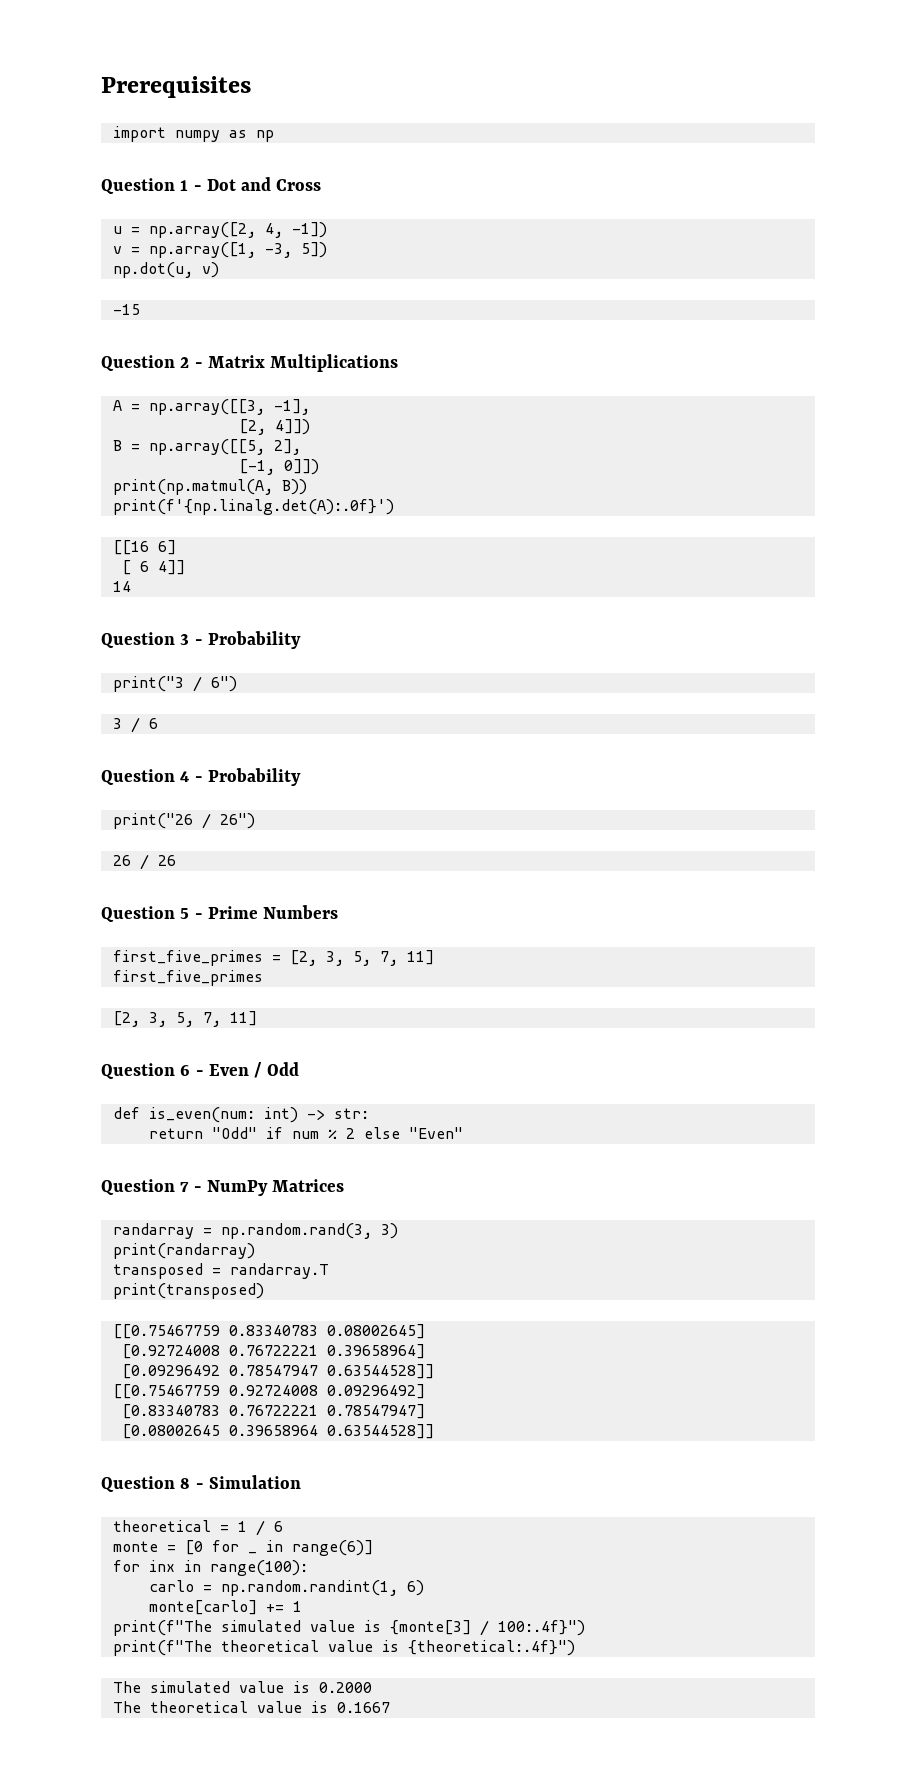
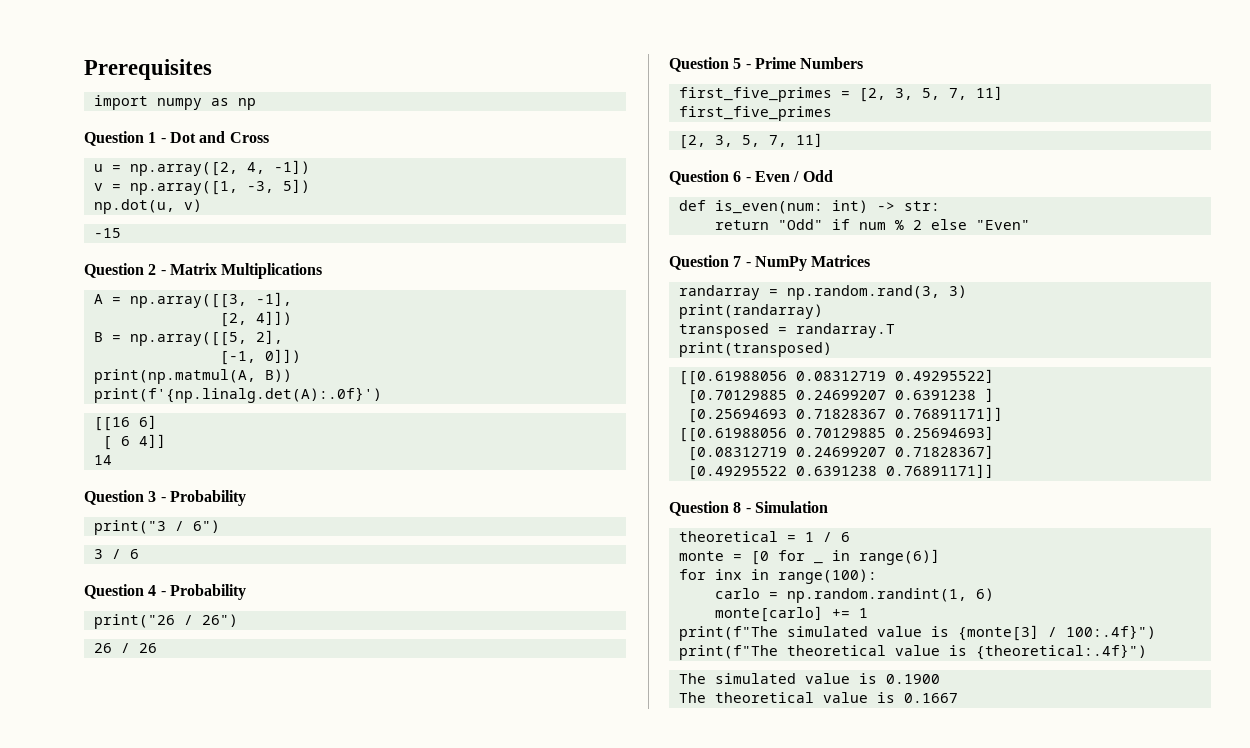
[112,1324,425,1339] [121,1344,425,1359] [121,1364,434,1379] [112,1384,425,1399] [121,1404,425,1419] [121,1424,434,1439] [[0.75467759 0.83340783 0.08002645] // [0.92724008 0.76722221 0.39658964] // [0.09296492 0.78547947 0.63544528]] // [[0.75467759 0.92724008 0.09296492] // [0.83340783 0.76722221 0.78547947] // [0.08002645 0.39658964 0.63544528]] -> [678,369,994,385] [687,388,994,404] [687,407,1003,423] [678,426,994,442] [687,445,994,461] [687,464,994,480] [[0.61988056 0.08312719 0.49295522] // [0.70129885 0.24699207 0.6391238 ] // [0.25694693 0.71828367 0.76891171]] // [[0.61988056 0.70129885 0.25694693] // [0.08312719 0.24699207 0.71828367] // [0.49295522 0.6391238 0.76891171]]
[318,1682,372,1693] 0.2000 -> [885,674,940,684] 0.1900

